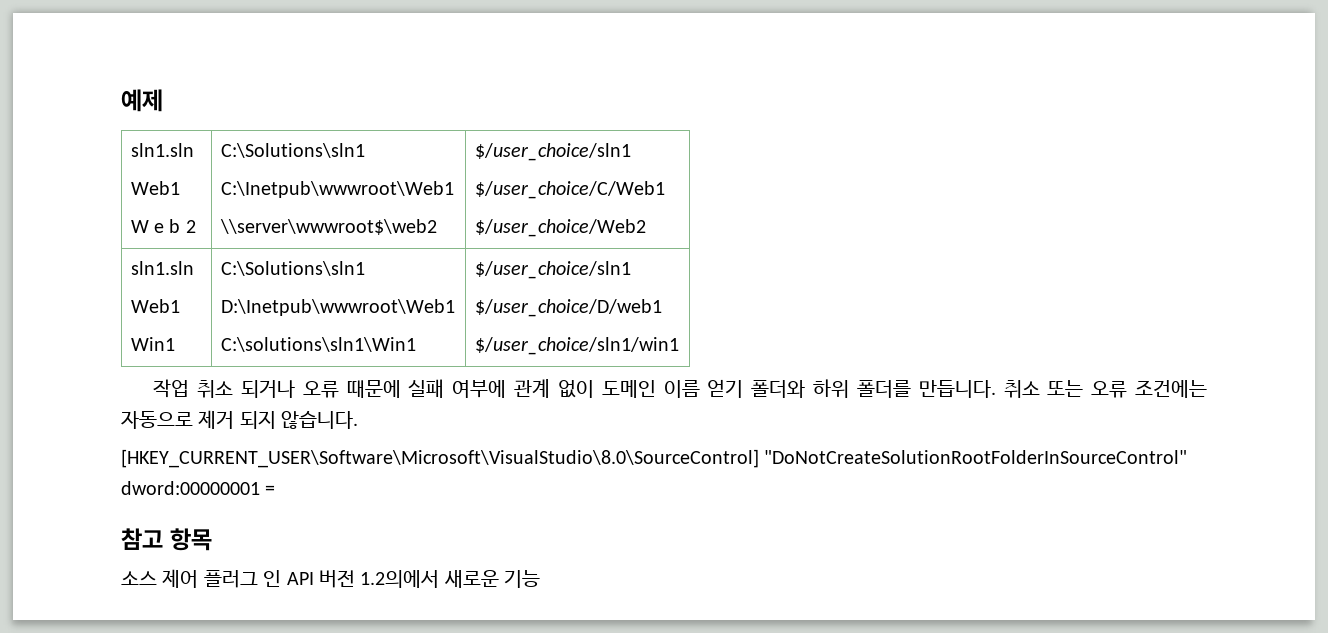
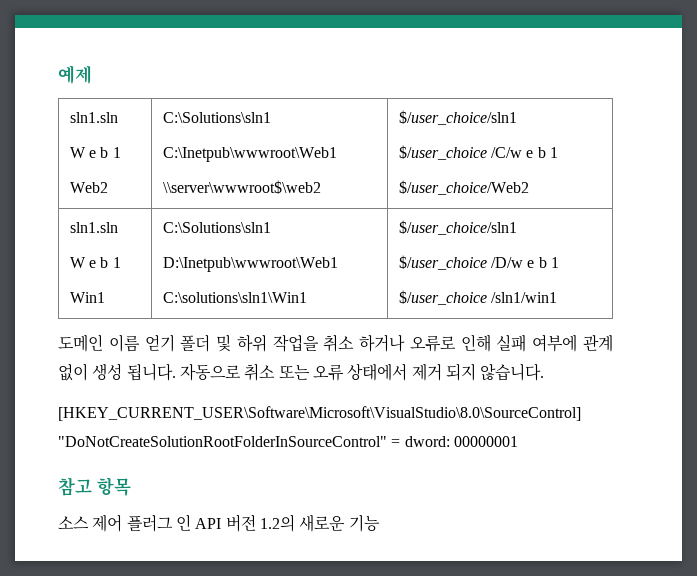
[130,181,180,195] [130,219,196,233] // Web1 // W e b 2 -> [69,147,121,158] [69,182,108,193] // W e b 1 // Web2
[474,181,665,199] [474,219,646,237] [130,261,194,275] [130,299,180,313] $/user_choice/C/Web1 // $/user_choice/Web2 // sln1.sln // Web1 -> [398,145,559,160] [398,180,529,195] [69,222,118,233] [69,257,121,268] $/user_choice /C/w e b 1 // $/user_choice/Web2 // sln1.sln // W e b 1
[474,299,662,317] [474,337,679,355] [153,379,996,398] $/user_choice/D/web1 // $/user_choice/sln1/win1 // 작업 취소 되거나 오류 때문에 실패 여부에 관계 없이 도메인 이름 얻기 폴더와 하위 폴더를 만듭니다. -> [398,255,560,270] [398,290,558,305] [58,334,613,352] [58,363,241,381] $/user_choice /D/w e b 1 // $/user_choice /sln1/win1 // 도메인 이름 얻기 폴더 및 하위 작업을 취소 하거나 오류로 인해 실패 여부에 관계 없이 생성 됩니다. 자동으로
[1135,380,1208,398] [121,411,193,429] 조건에는 자동으로 -> [347,363,408,381] 상태에서
[121,481,260,495] dword:00000001 -> (387, 441) none
(276, 490) none -> [404,436,518,447] dword: 00000001
[360,570,440,588] 1.2의에서 -> [259,514,295,532] 1.2의

